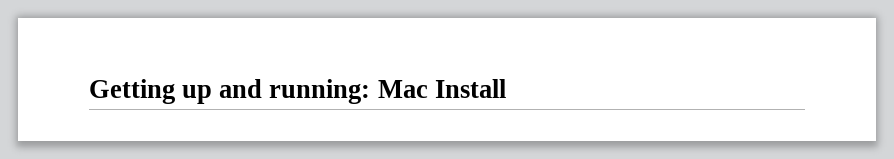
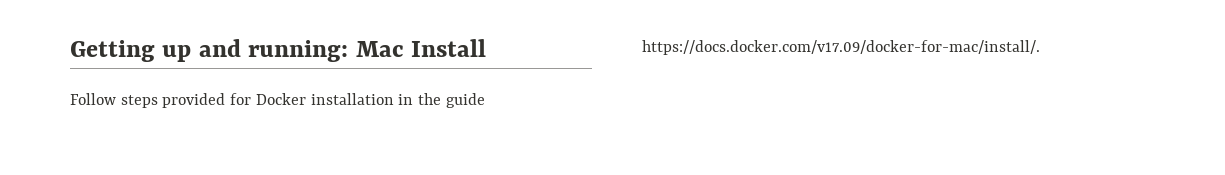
(506, 88) none -> [70,93,485,108] [642,40,1040,55] // Follow steps provided for Docker installation in the guide https://docs.docker.com/v17.09/docker-for-mac/install/.

